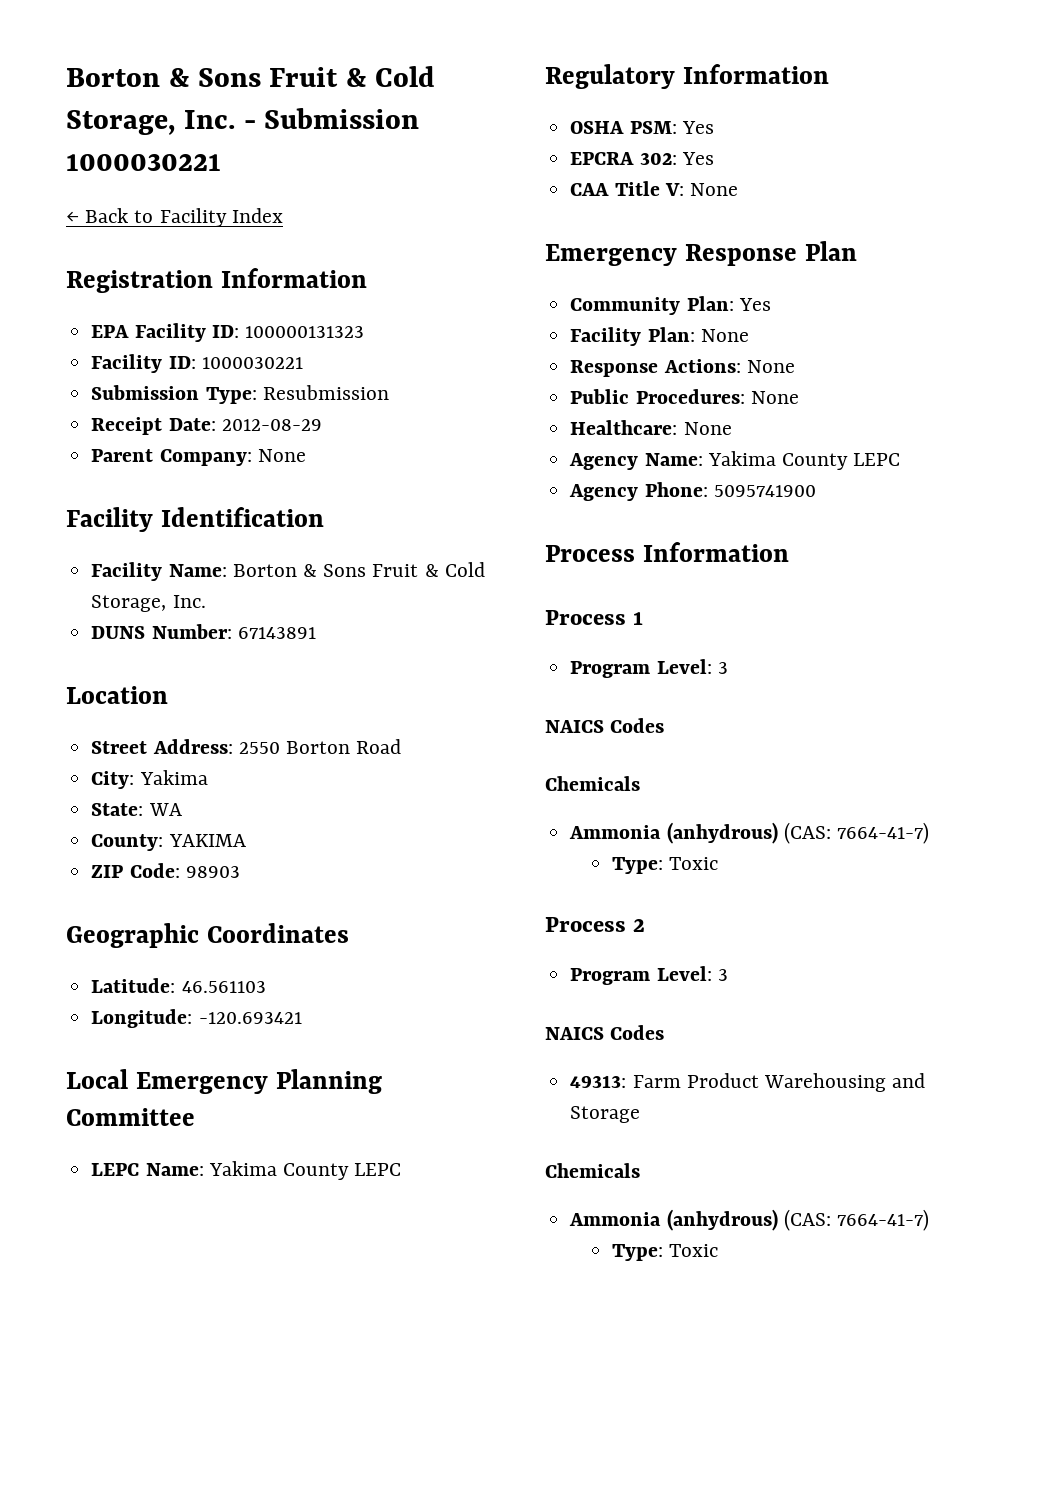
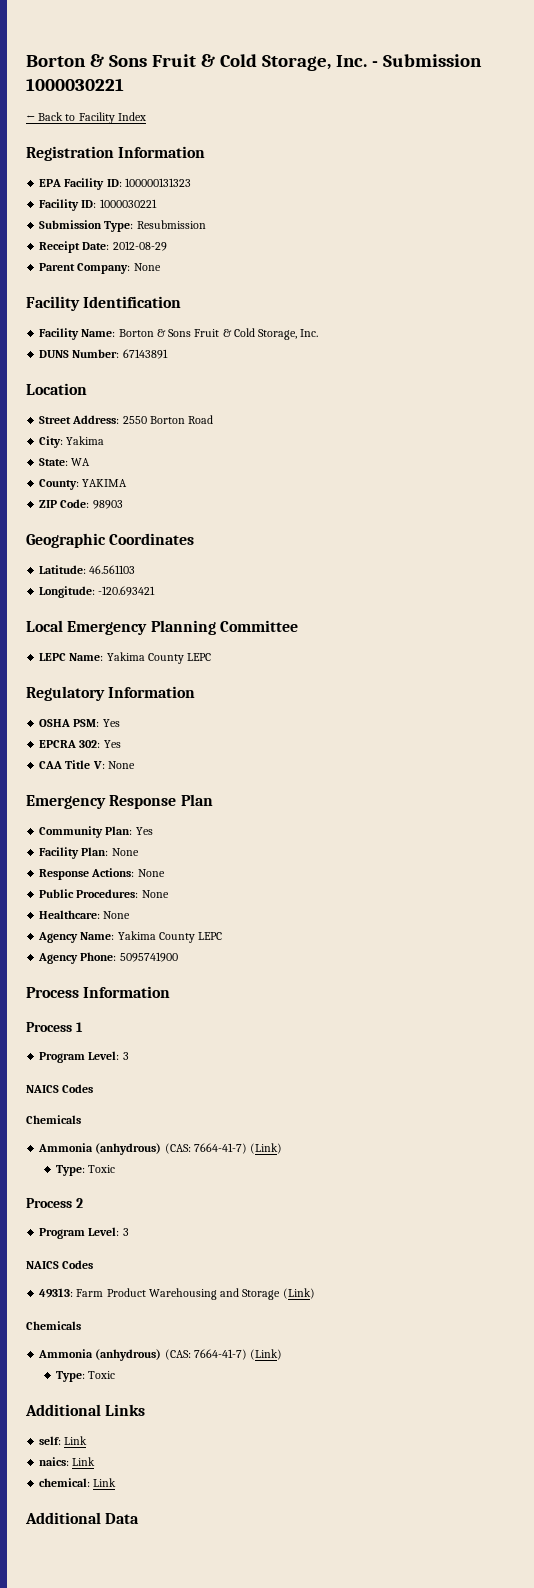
(929, 833) none -> [250,1143,283,1154] (Link)
[545,1163,640,1178] [569,1209,929,1231] [612,1244,719,1261] // Chemicals // Ammonia (anhydrous) (CAS: 7664-41-7) // Type: Toxic -> [282,1288,315,1299] [26,1321,81,1330] [38,1349,283,1361] [55,1371,116,1382] [25,1404,146,1416] [39,1436,88,1445] [39,1457,96,1466] [39,1478,117,1487] [25,1512,140,1524] (Link) // Chemicals // Ammonia (anhydrous) (CAS: 7664-41-7) (Link) // Type: Toxic // Additional Links // self: Link // naics: Link // chemical: Link // Additional Data

